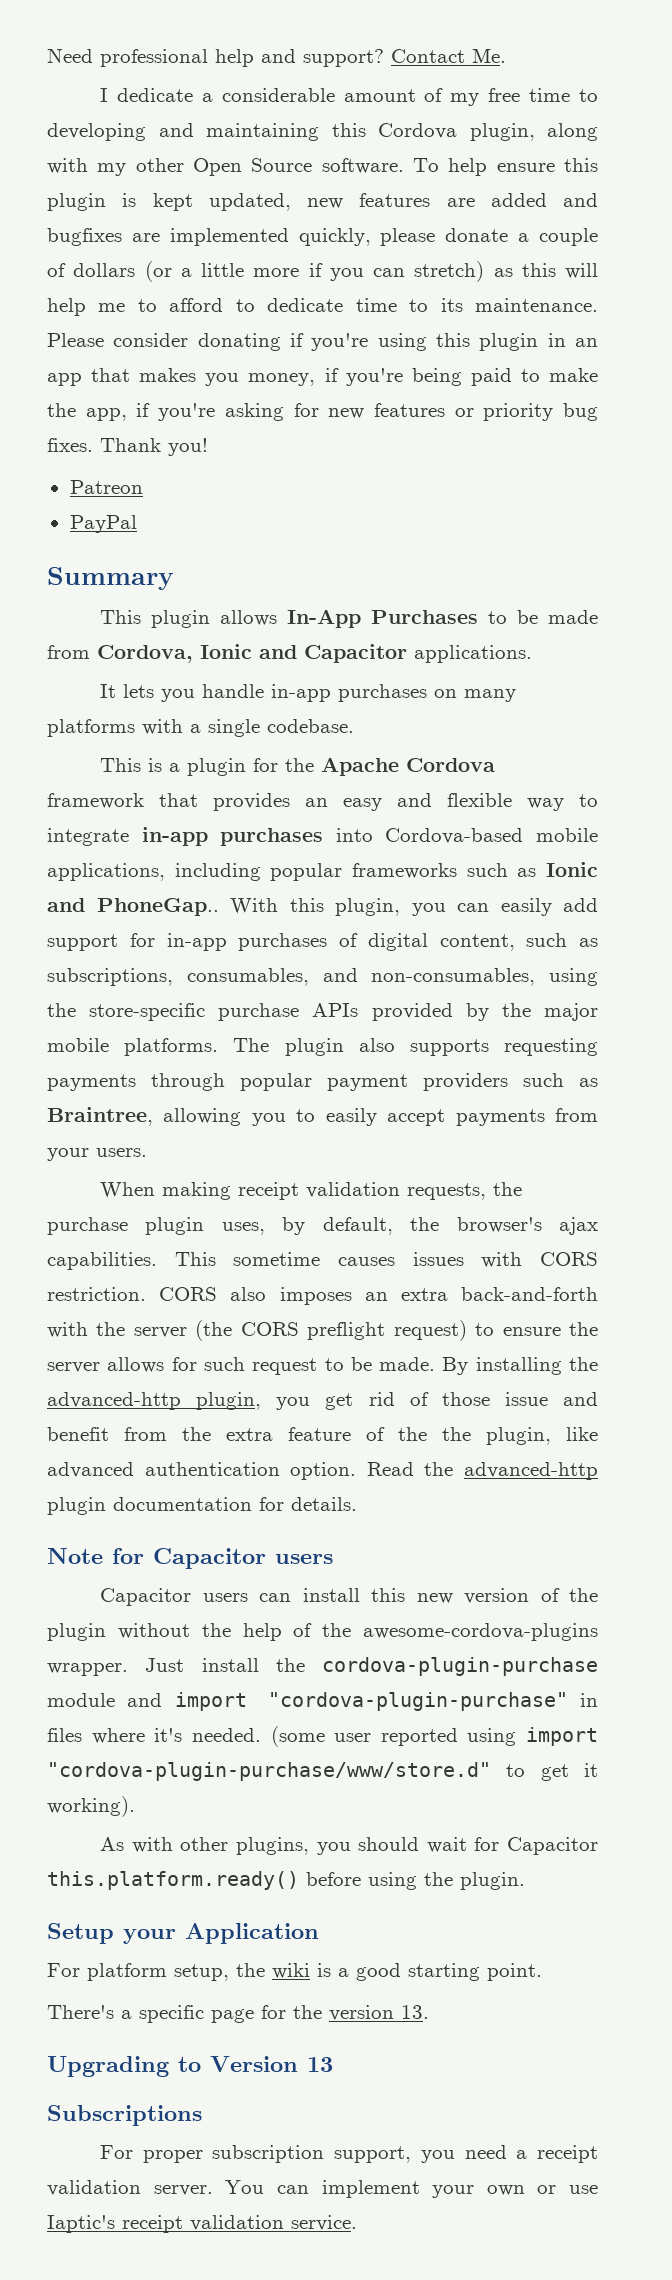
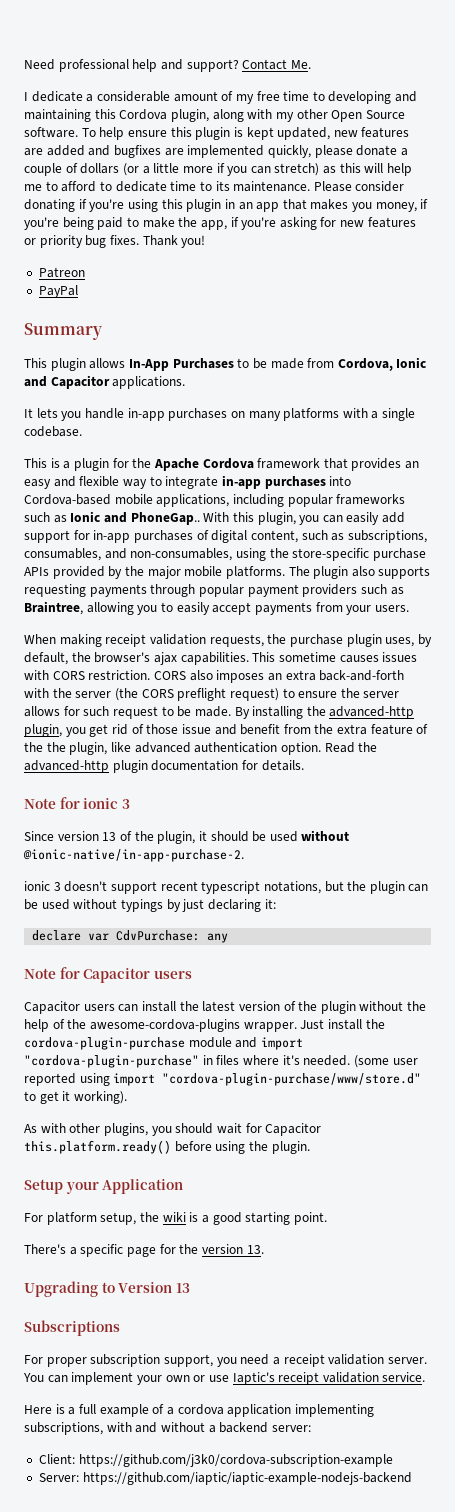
(357, 1504) none -> [24,797,130,809] [24,830,350,844] [23,849,244,862] [24,881,429,894] [24,899,276,912] [32,930,229,943] // Note for ionic 3 // Since version 13 of the plugin, it should be used without @ionic-native/in-app-purchase-2. // ionic 3 doesn't support recent typescript notations, but the plugin can be used without typings by just declaring it: // declare var CdvPurchase: any
[371,1588,453,1604] this new -> [179,1001,236,1012] the latest
(357, 2223) none -> [24,1404,374,1417] [24,1422,311,1435] [38,1454,393,1467] [38,1472,412,1485] // Here is a full example of a cordova application implementing subscriptions, with and without a backend server: // Client: https://github.com/j3k0/cordova-subscription-example // Server: https://github.com/iaptic/iaptic-example-nodejs-backend

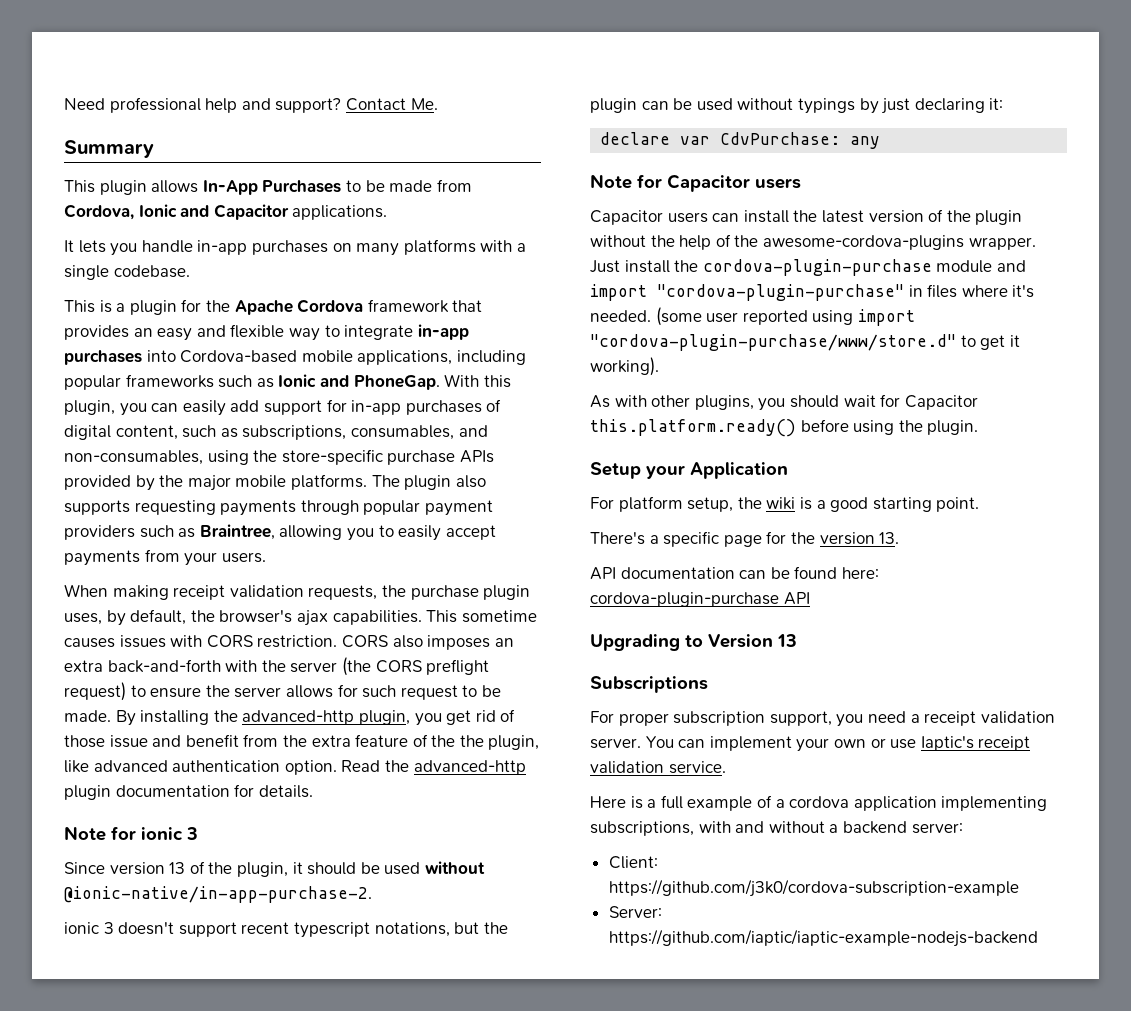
[24,91,418,104] [24,109,405,122] [24,127,410,140] [24,145,408,158] [24,163,413,176] [24,181,405,192] [24,199,429,212] [24,217,416,230] [24,235,206,248] [38,267,85,278] [38,285,78,298] // I dedicate a considerable amount of my free time to developing and maintaining this Cordova plugin, along with my other Open Source software. To help ensure this plugin is kept updated, new features are added and bugfixes are implemented quickly, please donate a couple of dollars (or a little more if you can stretch) as this will help me to afford to dedicate time to its maintenance. Please consider donating if you're using this plugin in an app that makes you money, if you're being paid to make the app, if you're asking for new features or priority bug fixes. Thank you! // Patreon // PayPal -> (438, 104) none
[130,512,200,525] PhoneGap.. -> [353,375,440,390] PhoneGap.
(264, 1249) none -> [590,566,879,580] [590,592,810,607] // API documentation can be found here: cordova-plugin-purchase API

